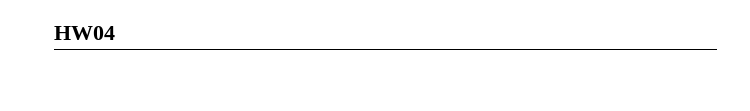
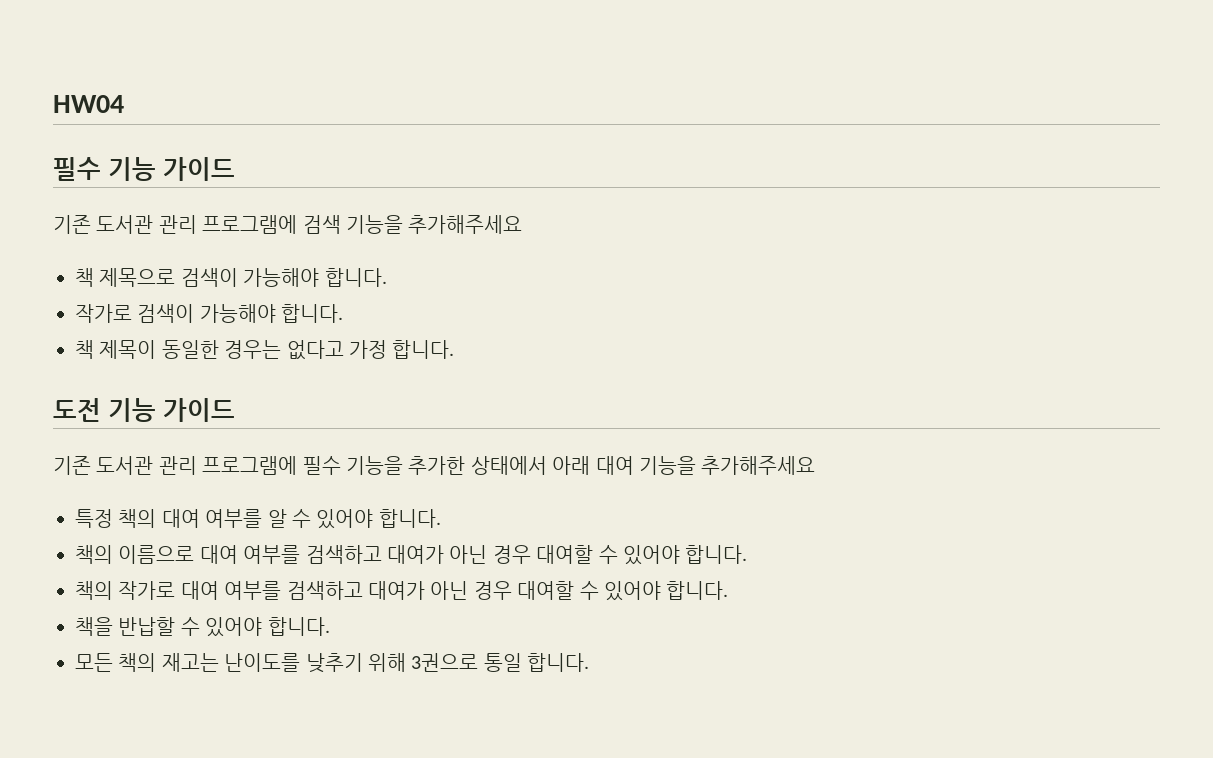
(115, 33) none -> [53,157,235,181] [53,215,523,234] [75,268,387,287] [75,304,344,323] [75,340,455,360] [53,398,235,422] [53,456,816,475] [75,509,441,529] [75,545,748,565] [75,581,729,601] [75,617,330,637] [75,653,590,673] // 필수 기능 가이드 // 기존 도서관 관리 프로그램에 검색 기능을 추가해주세요 // 책 제목으로 검색이 가능해야 합니다. // 작가로 검색이 가능해야 합니다. // 책 제목이 동일한 경우는 없다고 가정 합니다. // 도전 기능 가이드 // 기존 도서관 관리 프로그램에 필수 기능을 추가한 상태에서 아래 대여 기능을 추가해주세요 // 특정 책의 대여 여부를 알 수 있어야 합니다. // 책의 이름으로 대여 여부를 검색하고 대여가 아닌 경우 대여할 수 있어야 합니다. // 책의 작가로 대여 여부를 검색하고 대여가 아닌 경우 대여할 수 있어야 합니다. // 책을 반납할 수 있어야 합니다. // 모든 책의 재고는 난이도를 낮추기 위해 3권으로 통일 합니다.

